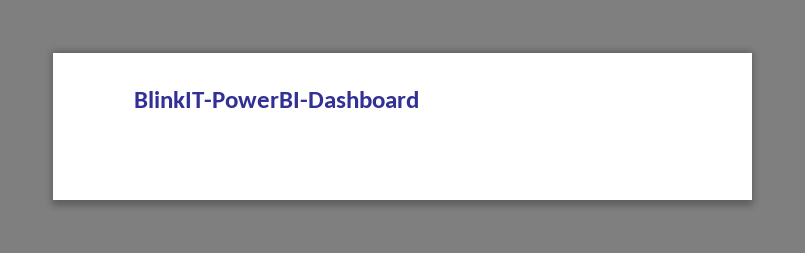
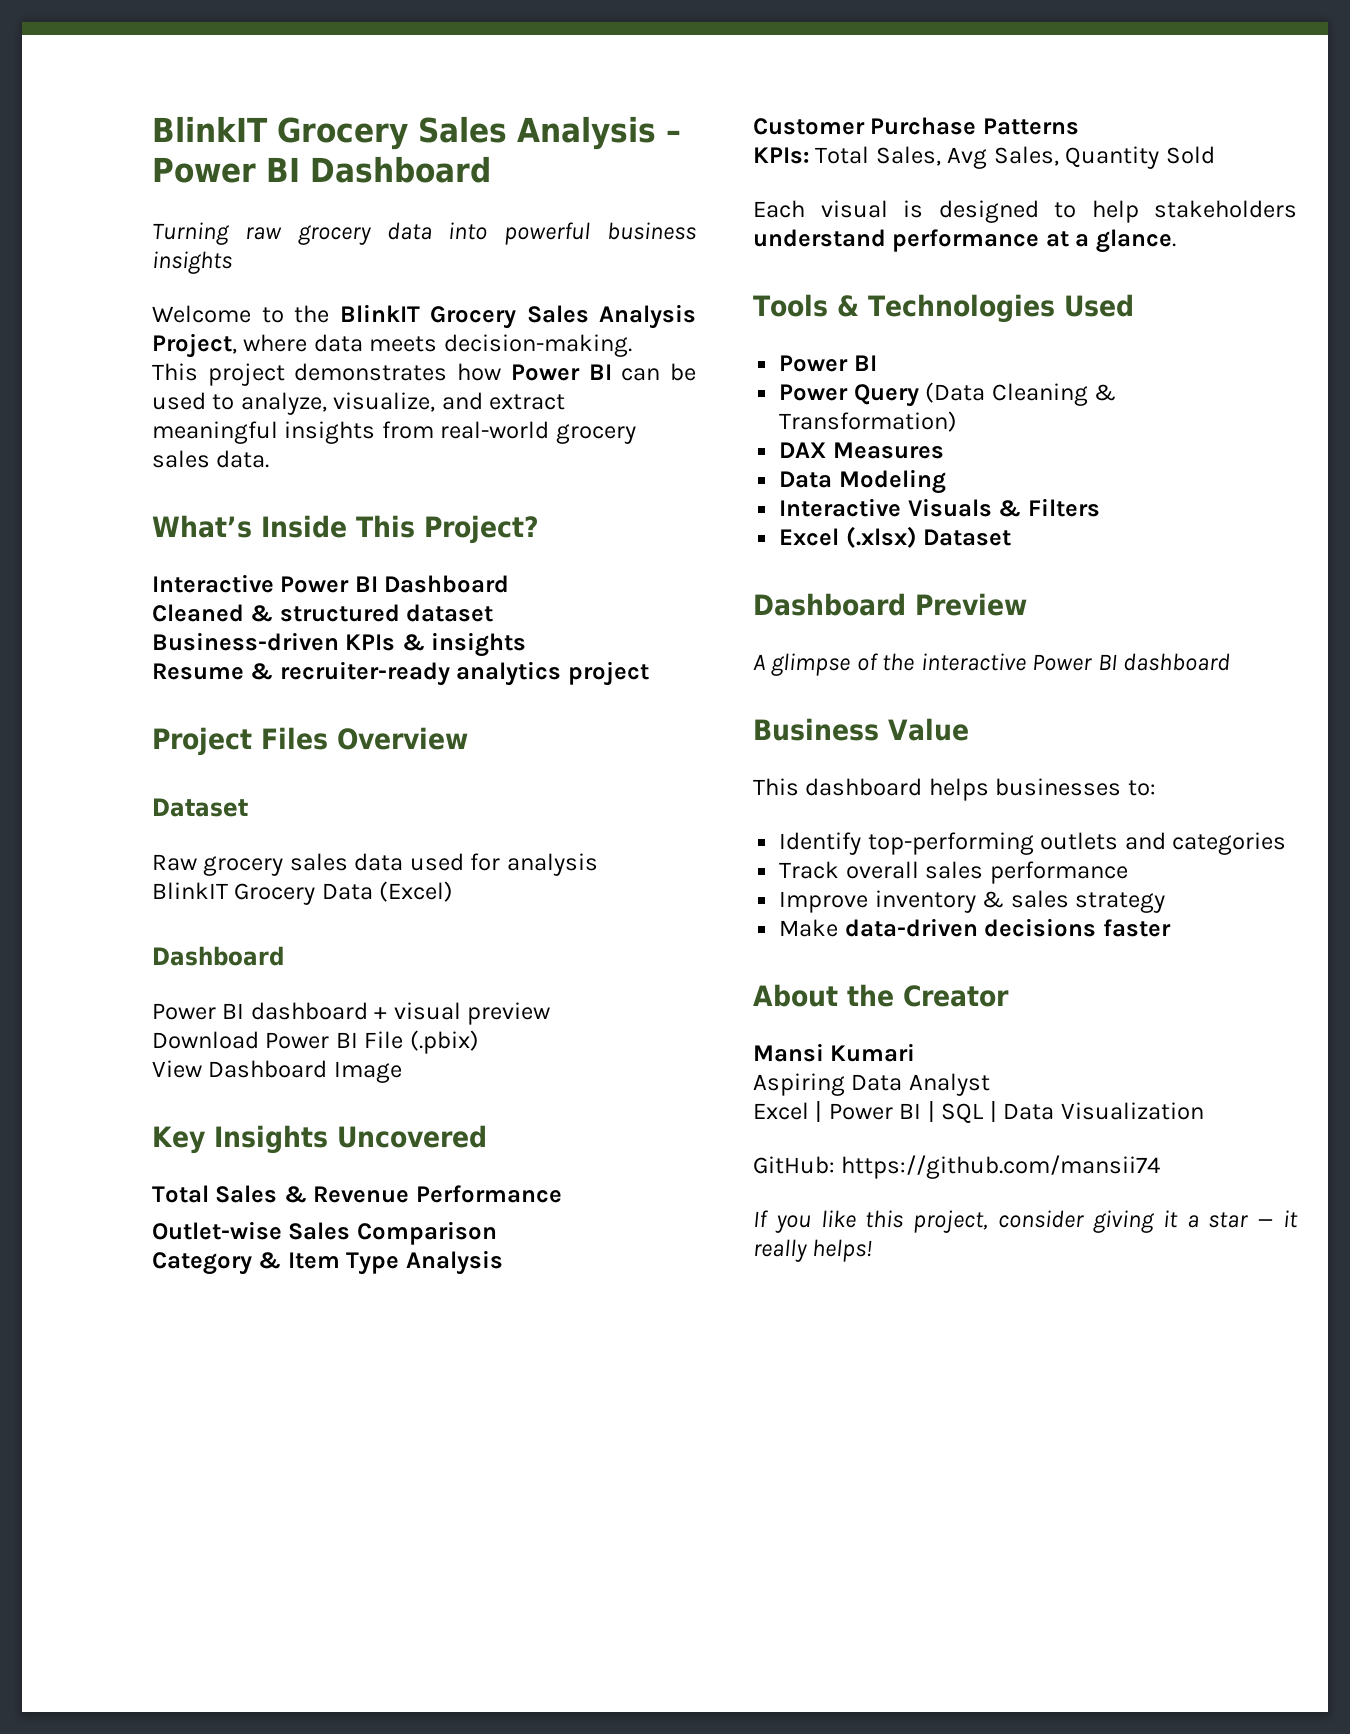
[134,91,419,108] BlinkIT-PowerBI-Dashboard -> [152,116,681,150] [152,156,491,183] [152,222,696,245] [152,251,232,274] [152,304,696,329] [152,333,632,358] [152,363,696,386] [152,392,566,415] [152,421,636,444] [152,450,270,468] [152,515,539,544] [152,574,510,593] [152,604,494,622] [152,632,527,657] [152,661,649,686] [152,727,468,756] [152,798,248,817] [152,853,598,876] [152,881,454,905] [152,946,284,966] [152,1002,551,1025] [152,1030,479,1054] [152,1060,402,1083] [152,1125,487,1154] [152,1185,562,1203] [152,1221,497,1245] [152,1250,503,1275] [753,117,1079,135] [753,146,1215,169] [753,200,1297,223] [753,229,1176,253] [753,294,1134,323] [779,355,877,372] [779,382,1117,407] [779,411,958,432] [779,442,944,459] [779,469,946,494] [779,498,1100,517] [779,526,1012,548] [753,593,1027,616] [753,653,1231,676] [753,718,969,741] [753,778,1156,801] [779,832,1287,855] [779,861,1128,884] [779,890,1166,913] [779,918,1171,937] [753,984,1009,1007] [753,1043,916,1062] [753,1073,990,1096] [753,1101,1204,1124] [753,1155,1161,1179] [753,1210,1298,1233] [753,1239,873,1262] BlinkIT Grocery Sales Analysis – Power BI Dashboard // Turning raw grocery data into powerful business insights // Welcome to the BlinkIT Grocery Sales Analysis Project, where data meets decision-making. // This project demonstrates how Power BI can be used to analyze, visualize, and extract meaningful insights from real-world grocery sales data. // What’s Inside This Project? // Interactive Power BI Dashboard // Cleaned & structured dataset // Business-driven KPIs & insights // Resume & recruiter-ready analytics project // Project Files Overview // Dataset // Raw grocery sales data used for analysis // BlinkIT Grocery Data (Excel) // Dashboard // Power BI dashboard + visual preview // Download Power BI File (.pbix) // View Dashboard Image // Key Insights Uncovered // Total Sales & Revenue Performance // Outlet-wise Sales Comparison // Category & Item Type Analysis // Customer Purchase Patterns // KPIs: Total Sales, Avg Sales, Quantity Sold // Each visual is designed to help stakeholders understand performance at a glance. // Tools & Technologies Used // Power BI // Power Query (Data Cleaning & Transformation) // DAX Measures // Data Modeling // Interactive Visuals & Filters // Excel (.xlsx) Dataset // Dashboard Preview // A glimpse of the interactive Power BI dashboard // Business Value // This dashboard helps businesses to: // Identify top-performing outlets and categories // Track overall sales performance // Improve inventory & sales strategy // Make data-driven decisions faster // About the Creator // Mansi Kumari // Aspiring Data Analyst // Excel | Power BI | SQL | Data Visualization // GitHub: https://github.com/mansii74 // If you like this project, consider giving it a star — it really helps!

